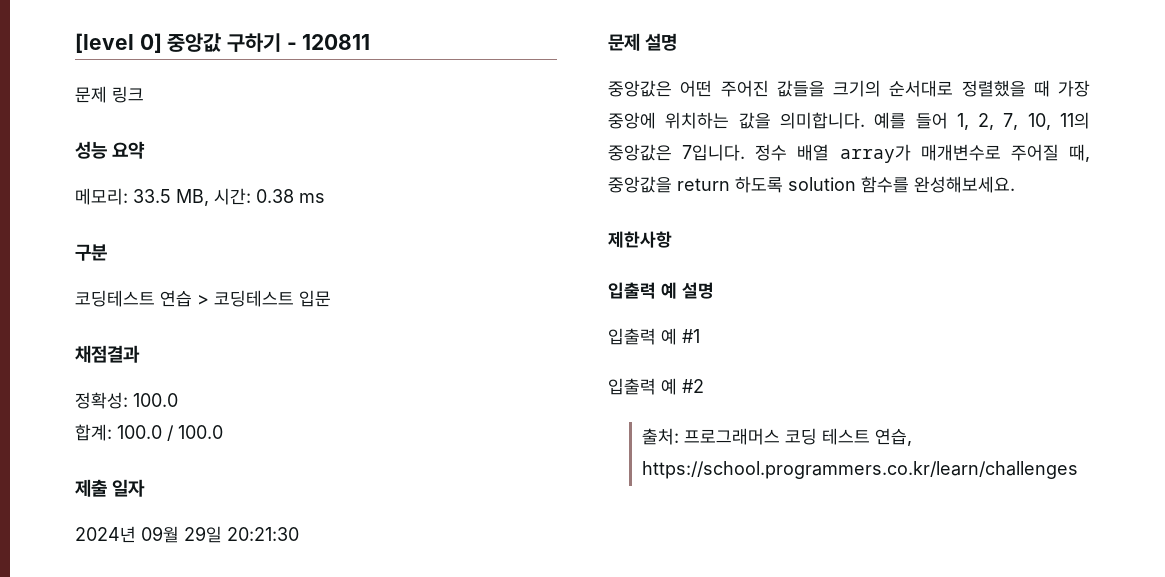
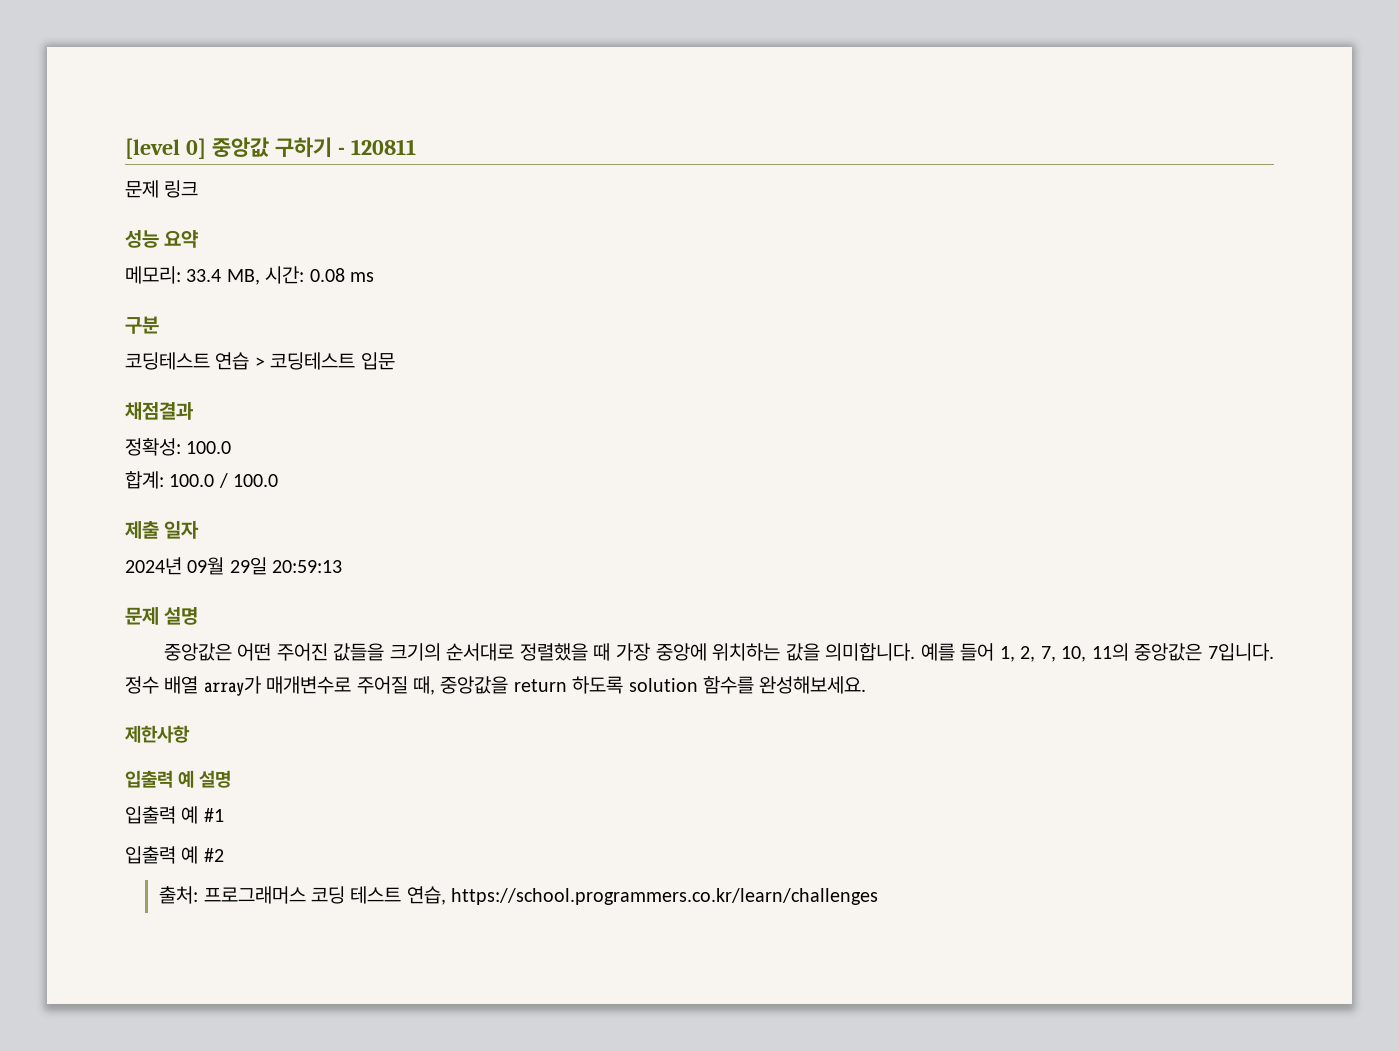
[133,189,171,203] 33.5 -> [186,269,222,282] 33.4
[256,189,294,203] 0.38 -> [309,268,345,282] 0.08
[227,527,299,541] 20:21:30 -> [272,560,343,573] 20:59:13

